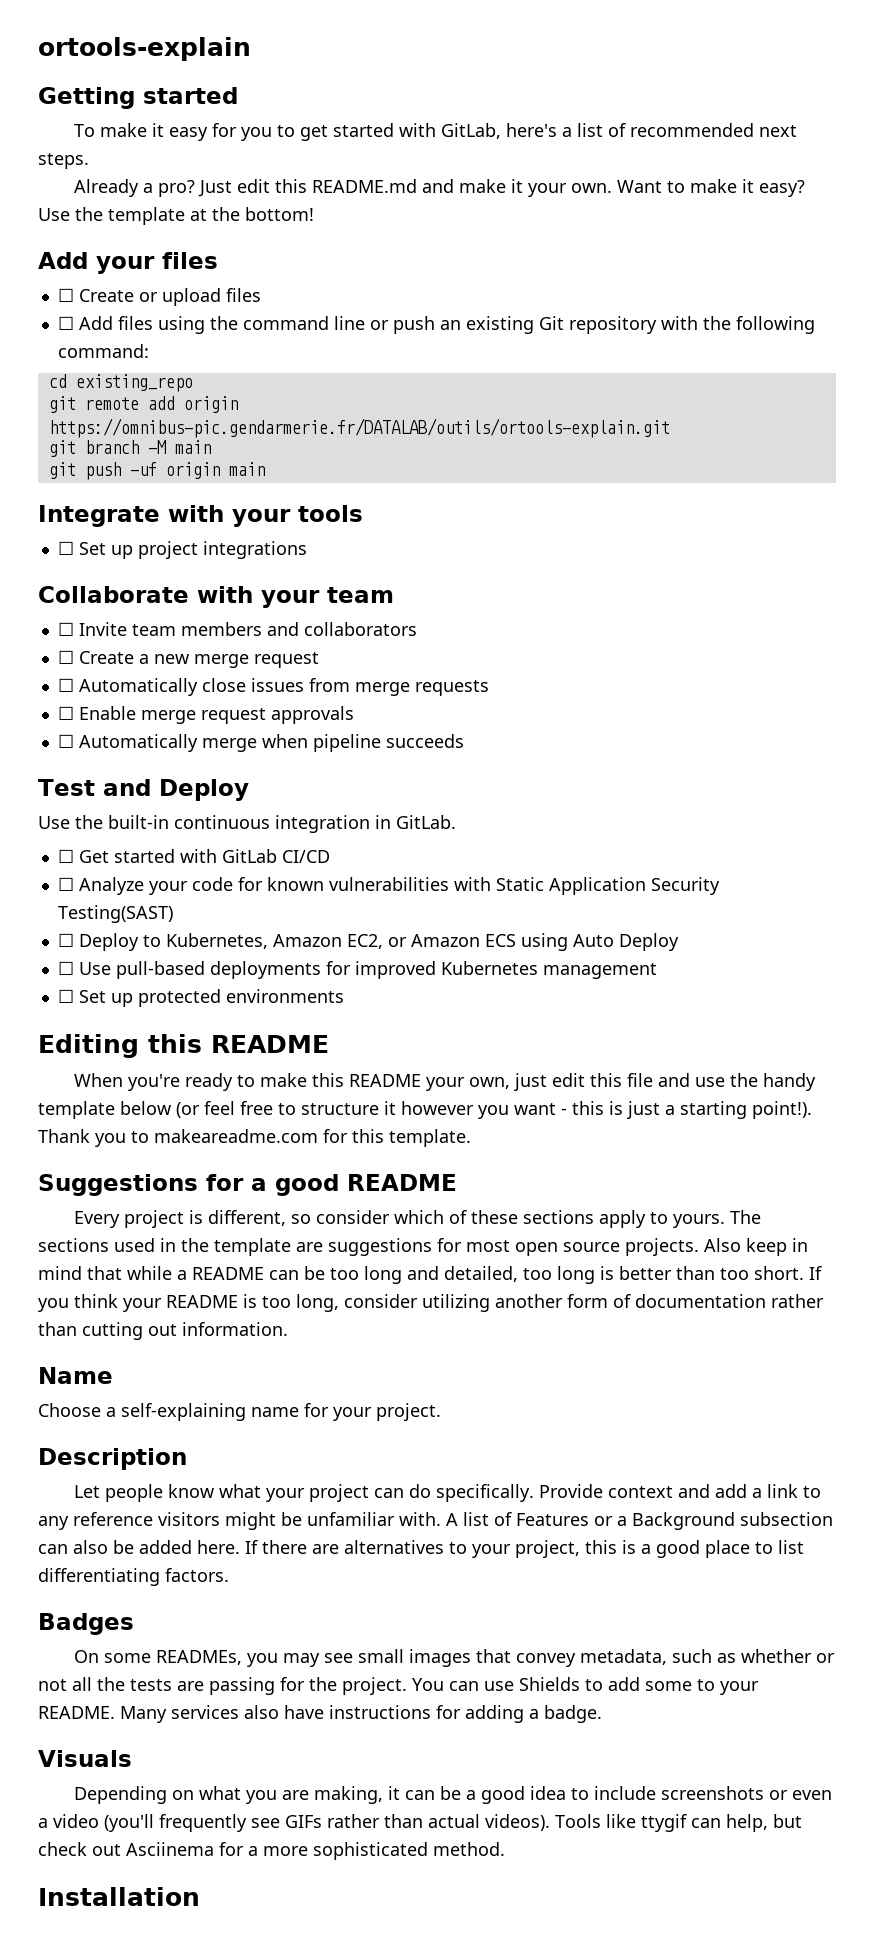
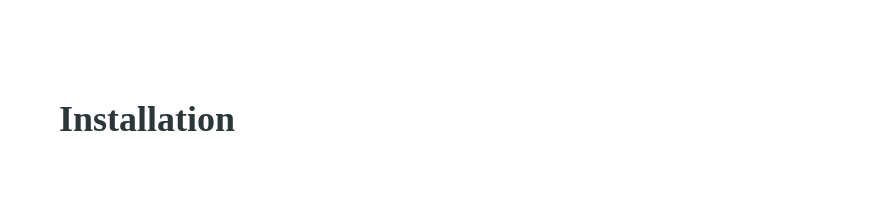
[38,37,251,61] [38,87,238,109] [74,123,798,141] [38,153,89,169] [74,179,806,197] [38,207,314,225] [38,252,218,274] [57,288,261,306] [57,316,815,334] [57,344,149,358] [48,374,193,392] [48,396,238,413] [48,418,670,438] [48,440,211,457] [48,462,265,480] [38,505,363,527] [57,541,307,559] [38,586,394,608] [57,622,417,636] [57,650,319,668] [57,678,489,696] [57,706,354,724] [57,734,464,752] [38,779,249,801] [38,815,456,833] [57,849,330,863] [57,877,720,895] [57,905,173,923] [57,933,679,951] [57,961,657,979] [57,989,344,1007] [38,1034,329,1058] [74,1073,817,1091] [38,1101,812,1119] [38,1129,471,1147] [38,1174,457,1196] [74,1210,762,1228] [38,1238,808,1256] [38,1266,822,1284] [38,1294,824,1312] [38,1322,288,1340] [38,1367,113,1384] [38,1403,441,1421] [38,1448,187,1470] [74,1484,822,1502] [38,1512,833,1530] [38,1540,804,1558] [38,1568,229,1586] [38,1613,134,1635] [74,1649,836,1667] [38,1677,759,1695] [38,1705,602,1723] [38,1750,132,1767] [74,1786,833,1804] [38,1814,802,1832] [38,1842,505,1860] ortools-explain // Getting started // To make it easy for you to get started with GitLab, here's a list of recommended next steps. // Already a pro? Just edit this README.md and make it your own. Want to make it easy? Use the template at the bottom! // Add your files // ☐ Create or upload files // ☐ Add files using the command line or push an existing Git repository with the following command: // cd existing_repo // git remote add origin https://omnibus-pic.gendarmerie.fr/DATALAB/outils/ortools-explain.git // git branch -M main // git push -uf origin main // Integrate with your tools // ☐ Set up project integrations // Collaborate with your team // ☐ Invite team members and collaborators // ☐ Create a new merge request // ☐ Automatically close issues from merge requests // ☐ Enable merge request approvals // ☐ Automatically merge when pipeline succeeds // Test and Deploy // Use the built-in continuous integration in GitLab. // ☐ Get started with GitLab CI/CD // ☐ Analyze your code for known vulnerabilities with Static Application Security Testing(SAST) // ☐ Deploy to Kubernetes, Amazon EC2, or Amazon ECS using Auto Deploy // ☐ Use pull-based deployments for improved Kubernetes management // ☐ Set up protected environments // Editing this README // When you're ready to make this README your own, just edit this file and use the handy template below (or feel free to structure it however you want - this is just a starting point!). Thank you to makeareadme.com for this template. // Suggestions for a good README // Every project is different, so consider which of these sections apply to yours. The sections used in the template are suggestions for most open source projects. Also keep in mind that while a README can be too long and detailed, too long is better than too short. If you think your README is too long, consider utilizing another form of documentation rather than cutting out information. // Name // Choose a self-explaining name for your project. // Description // Let people know what your project can do specifically. Provide context and add a link to any reference visitors might be unfamiliar with. A list of Features or a Background subsection can also be added here. If there are alternatives to your project, this is a good place to list differentiating factors. // Badges // On some READMEs, you may see small images that convey metadata, such as whether or not all the tests are passing for the project. You can use Shields to add some to your README. Many services also have instructions for adding a badge. // Visuals // Depending on what you are making, it can be a good idea to include screenshots or even a video (you'll frequently see GIFs rather than actual videos). Tools like ttygif can help, but check out Asciinema for a more sophisticated method. // -> (59, 118) none

